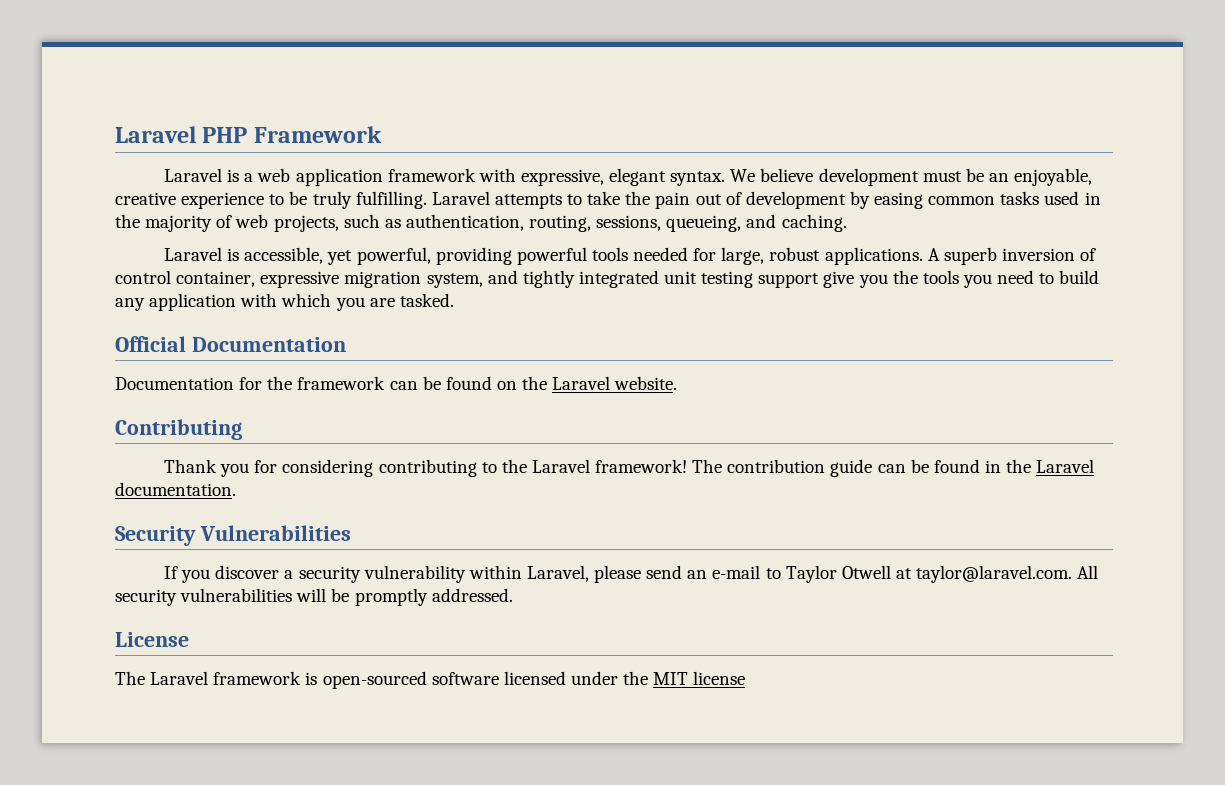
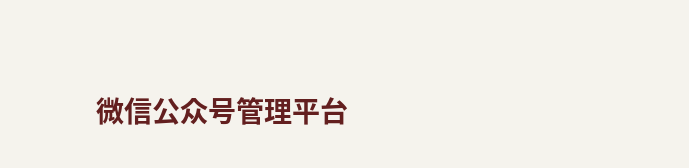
[115,126,382,143] [164,168,1093,186] [115,191,1101,209] [115,214,847,232] [164,247,1097,265] [115,270,1100,288] [115,293,454,311] [115,336,346,352] [115,376,678,390] [115,419,242,440] [164,459,1095,477] [115,482,236,496] [115,525,351,546] [164,565,1099,583] [115,588,513,606] [115,632,189,647] [115,671,746,689] Laravel PHP Framework // Laravel is a web application framework with expressive, elegant syntax. We believe development must be an enjoyable, creative experience to be truly fulfilling. Laravel attempts to take the pain out of development by easing common tasks used in the majority of web projects, such as authentication, routing, sessions, queueing, and caching. // Laravel is accessible, yet powerful, providing powerful tools needed for large, robust applications. A superb inversion of control container, expressive migration system, and tightly integrated unit testing support give you the tools you need to build any application with which you are tasked. // Official Documentation // Documentation for the framework can be found on the Laravel website. // Contributing // Thank you for considering contributing to the Laravel framework! The contribution guide can be found in the Laravel documentation. // Security Vulnerabilities // If you discover a security vulnerability within Laravel, please send an e-mail to Taylor Otwell at taylor@laravel.com. All security vulnerabilities will be promptly addressed. // License // The Laravel framework is open-sourced software licensed under the MIT license -> [96,97,348,125] 微信公众号管理平台

